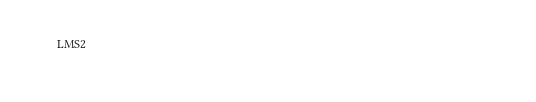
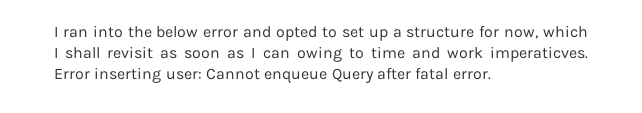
[57,40,86,49] LMS2 -> [54,25,589,41] [54,46,589,62] [54,67,491,83] I ran into the below error and opted to set up a structure for now, which I shall revisit as soon as I can owing to time and work imperaticves. Error inserting user: Cannot enqueue Query after fatal error.

